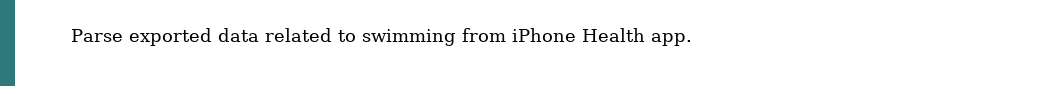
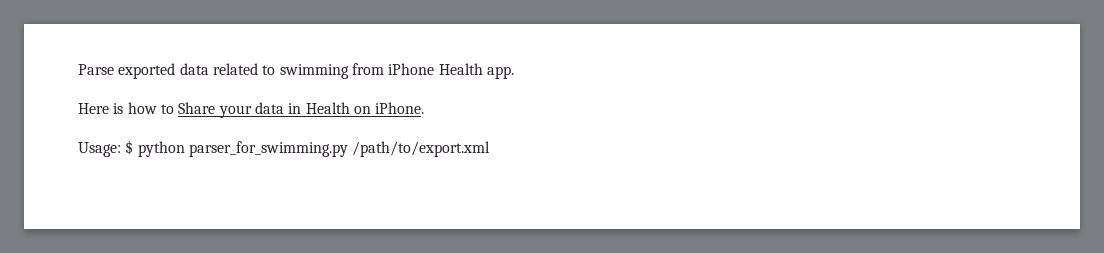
(692, 39) none -> [78,102,425,118] [78,140,491,157] // Here is how to Share your data in Health on iPhone. // Usage: $ python parser_for_swimming.py /path/to/export.xml

